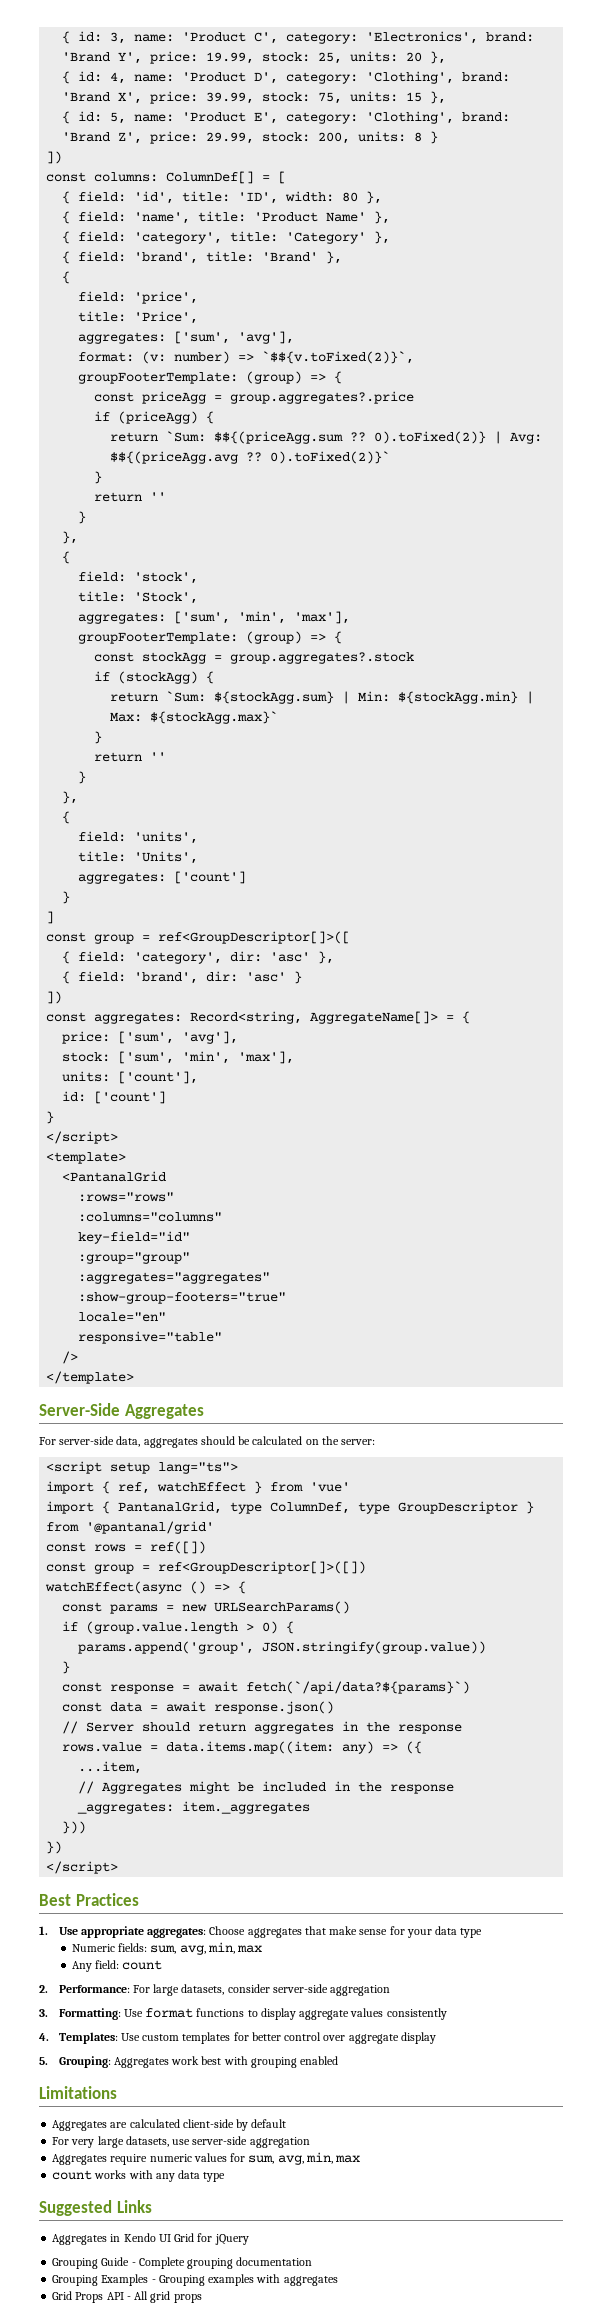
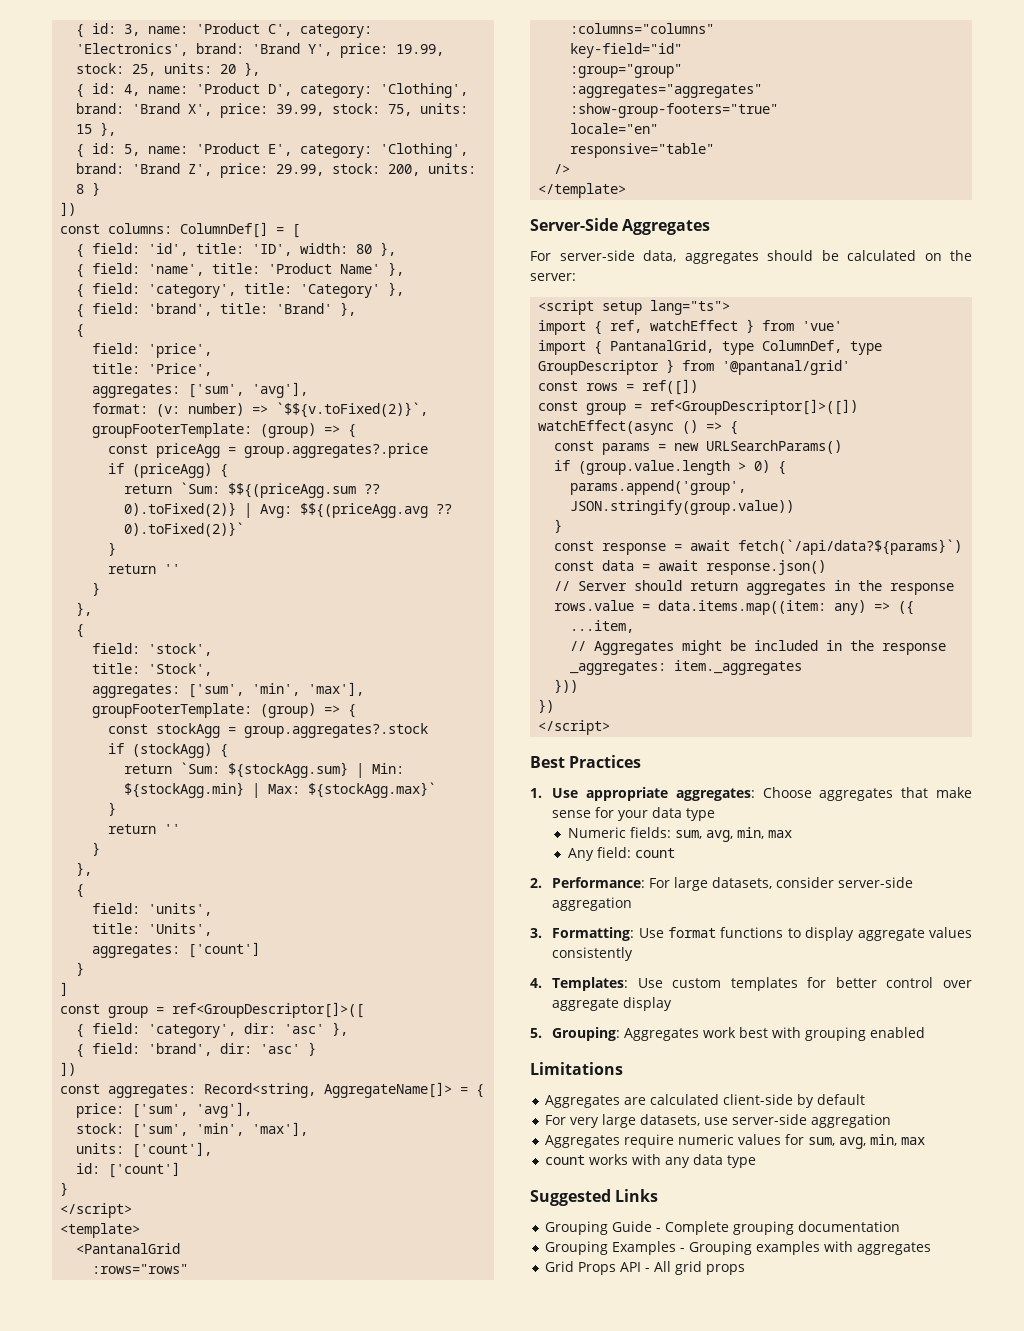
[52,2233,249,2245] // Aggregates in Kendo UI Grid for jQuery -> (659, 1195) none

